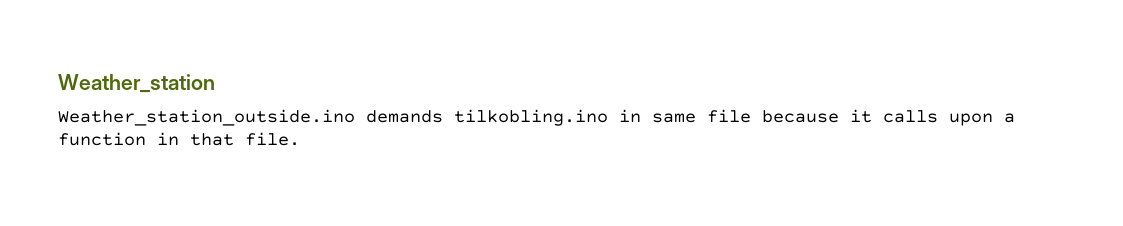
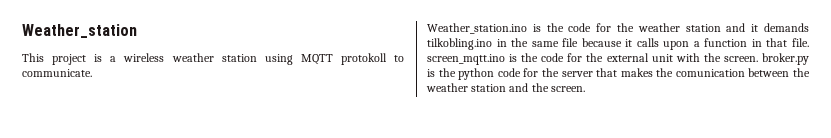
[58,109,355,126] Weather_station_outside.ino -> [22,53,404,65] [22,69,92,77] [427,23,759,34] This project is a wireless weather station using MQTT protokoll to communicate. // Weather_station.ino is the code for the weather station and it
(641, 116) none -> [511,38,529,47] the
(300, 139) none -> [427,53,809,65] [427,68,810,80] [426,83,585,92] screen_mqtt.ino is the code for the external unit with the screen. broker.py is the python code for the server that makes the comunication between the weather station and the screen.

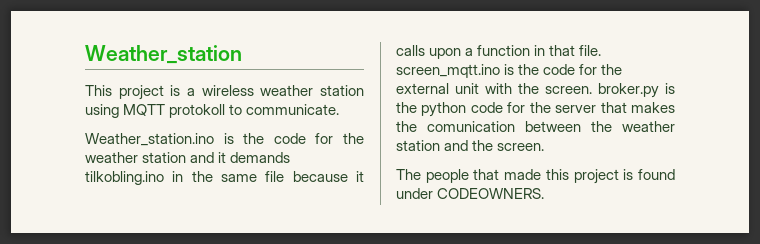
(585, 89) none -> [396,169,675,184] [396,188,545,199] // The people that made this project is found under CODEOWNERS.

